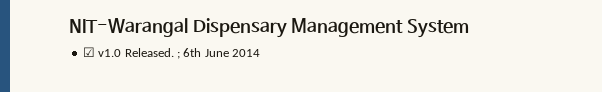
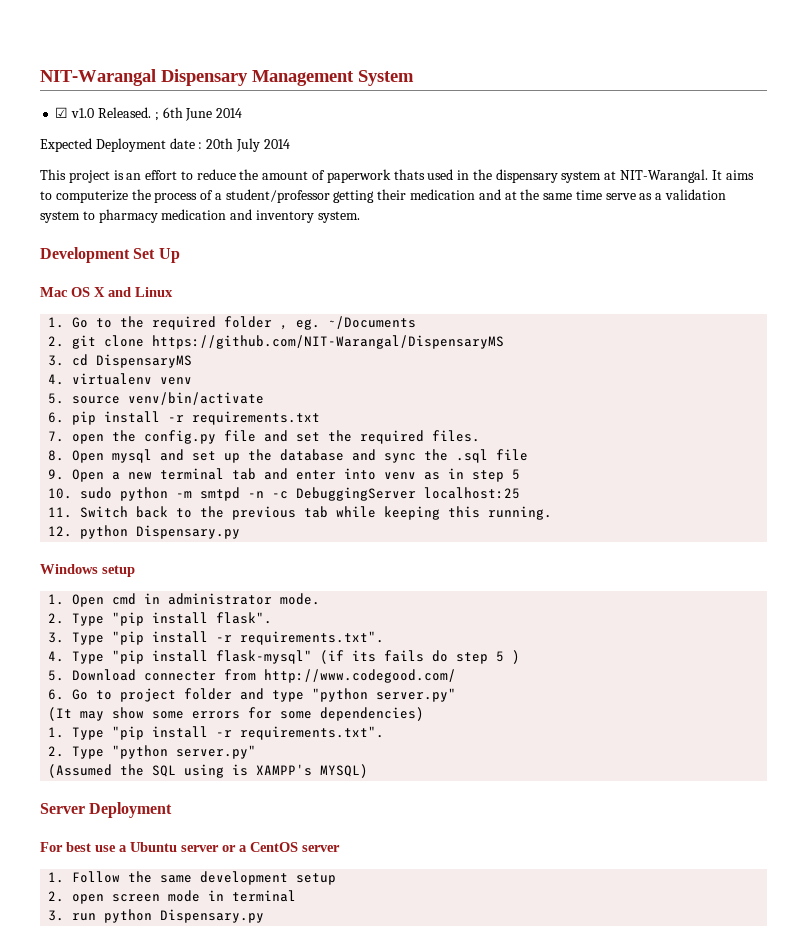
(260, 53) none -> [40,138,290,152] [40,169,754,183] [40,189,727,203] [40,209,360,223] [40,247,180,263] [40,287,173,297] [48,316,417,330] [48,335,505,349] [48,354,193,368] [48,373,193,385] [48,392,265,405] [48,411,321,425] [48,430,481,444] [48,449,529,463] [48,468,521,482] [48,487,521,501] [48,506,553,520] [48,525,241,539] [40,564,135,577] [48,593,321,607] [48,612,273,626] [48,631,385,645] [48,650,521,664] [48,669,457,683] [48,688,457,702] [48,707,425,721] [48,726,385,740] [48,745,257,759] [48,764,369,778] [40,802,173,818] [40,842,340,852] [48,871,337,885] [48,890,297,904] [48,909,265,923] // Expected Deployment date : 20th July 2014 // This project is an effort to reduce the amount of paperwork thats used in the dispensary system at NIT-Warangal. It aims to computerize the process of a student/professor getting their medication and at the same time serve as a validation system to pharmacy medication and inventory system. // Development Set Up // Mac OS X and Linux // 1. Go to the required folder , eg. ~/Documents // 2. git clone https://github.com/NIT-Warangal/DispensaryMS // 3. cd DispensaryMS // 4. virtualenv venv // 5. source venv/bin/activate // 6. pip install -r requirements.txt // 7. open the config.py file and set the required files. // 8. Open mysql and set up the database and sync the .sql file // 9. Open a new terminal tab and enter into venv as in step 5 // 10. sudo python -m smtpd -n -c DebuggingServer localhost:25 // 11. Switch back to the previous tab while keeping this running. // 12. python Dispensary.py // Windows setup // 1. Open cmd in administrator mode. // 2. Type "pip install flask". // 3. Type "pip install -r requirements.txt". // 4. Type "pip install flask-mysql" (if its fails do step 5 ) // 5. Download connecter from http://www.codegood.com/ // 6. Go to project folder and type "python server.py" // (It may show some errors for some dependencies) // 1. Type "pip install -r requirements.txt". // 2. Type "python server.py" // (Assumed the SQL using is XAMPP's MYSQL) // Server Deployment // For best use a Ubuntu server or a CentOS server // 1. Follow the same development setup // 2. open screen mode in terminal // 3. run python Dispensary.py

